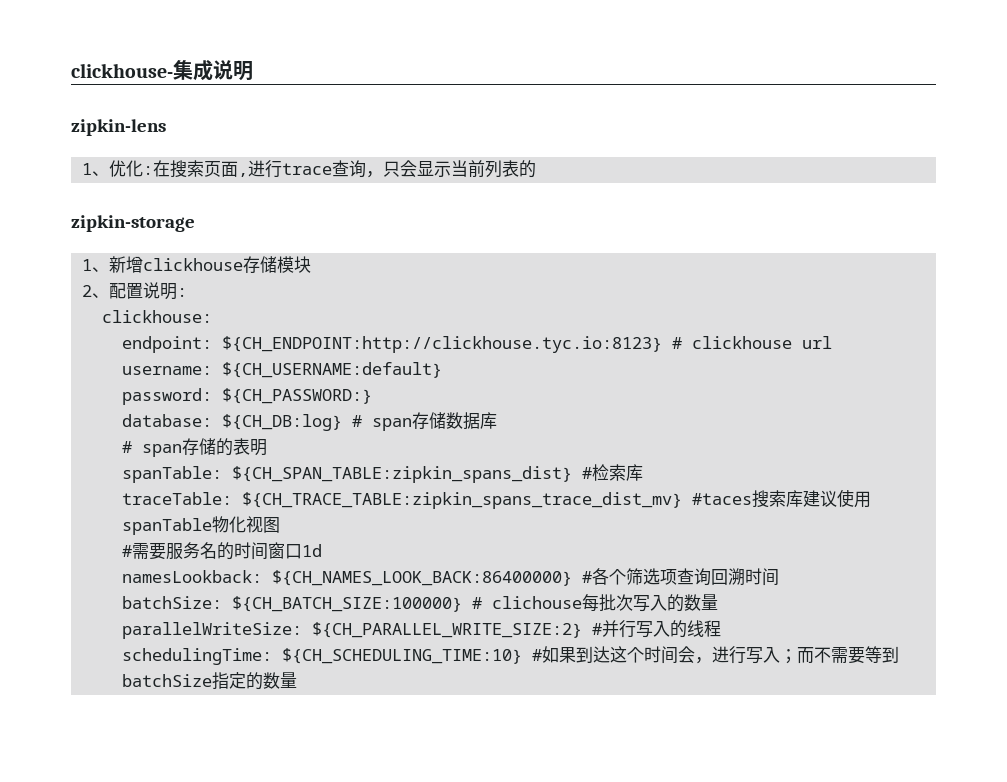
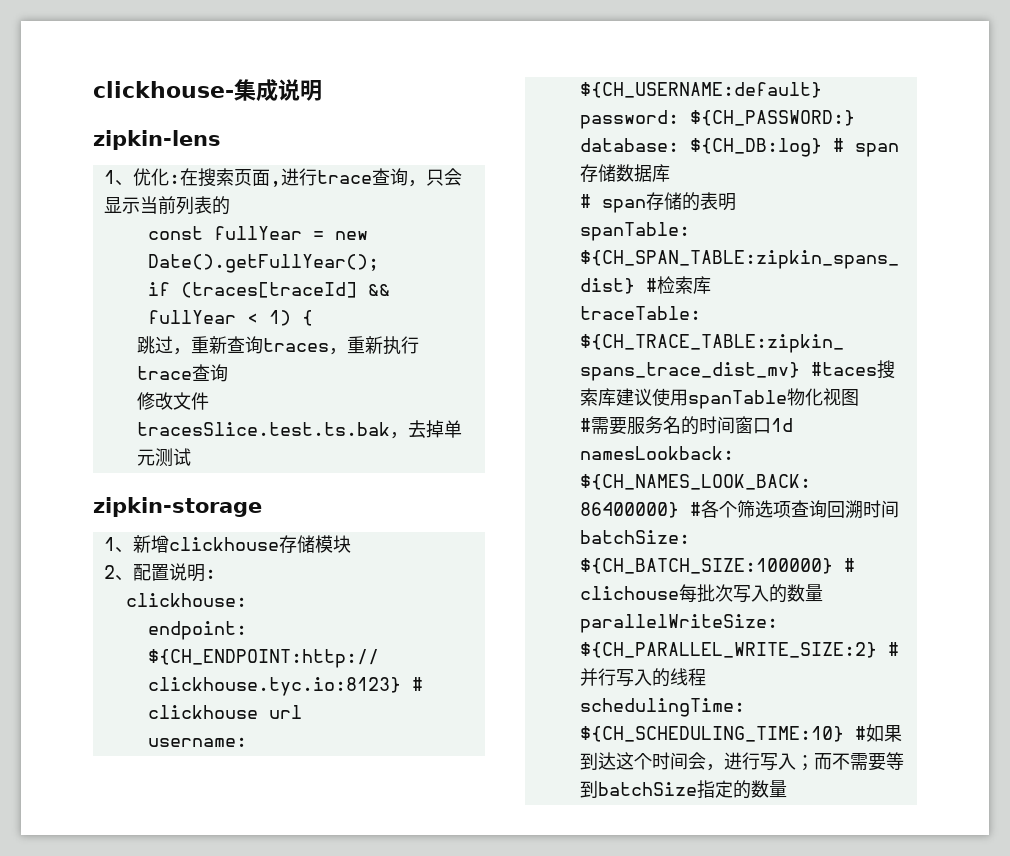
(536, 169) none -> [148,226,369,240] [148,254,380,273] [148,282,391,298] [148,310,314,326] [137,336,420,355] [137,364,229,382] [137,392,210,410] [137,420,463,439] [137,448,192,467] // const fullYear = new Date().getFullYear(); // if (traces[traceId] && fullYear < 1) { // 跳过，重新查询traces，重新执行trace查询 // 修改文件tracesSlice.test.ts.bak，去掉单元测试

